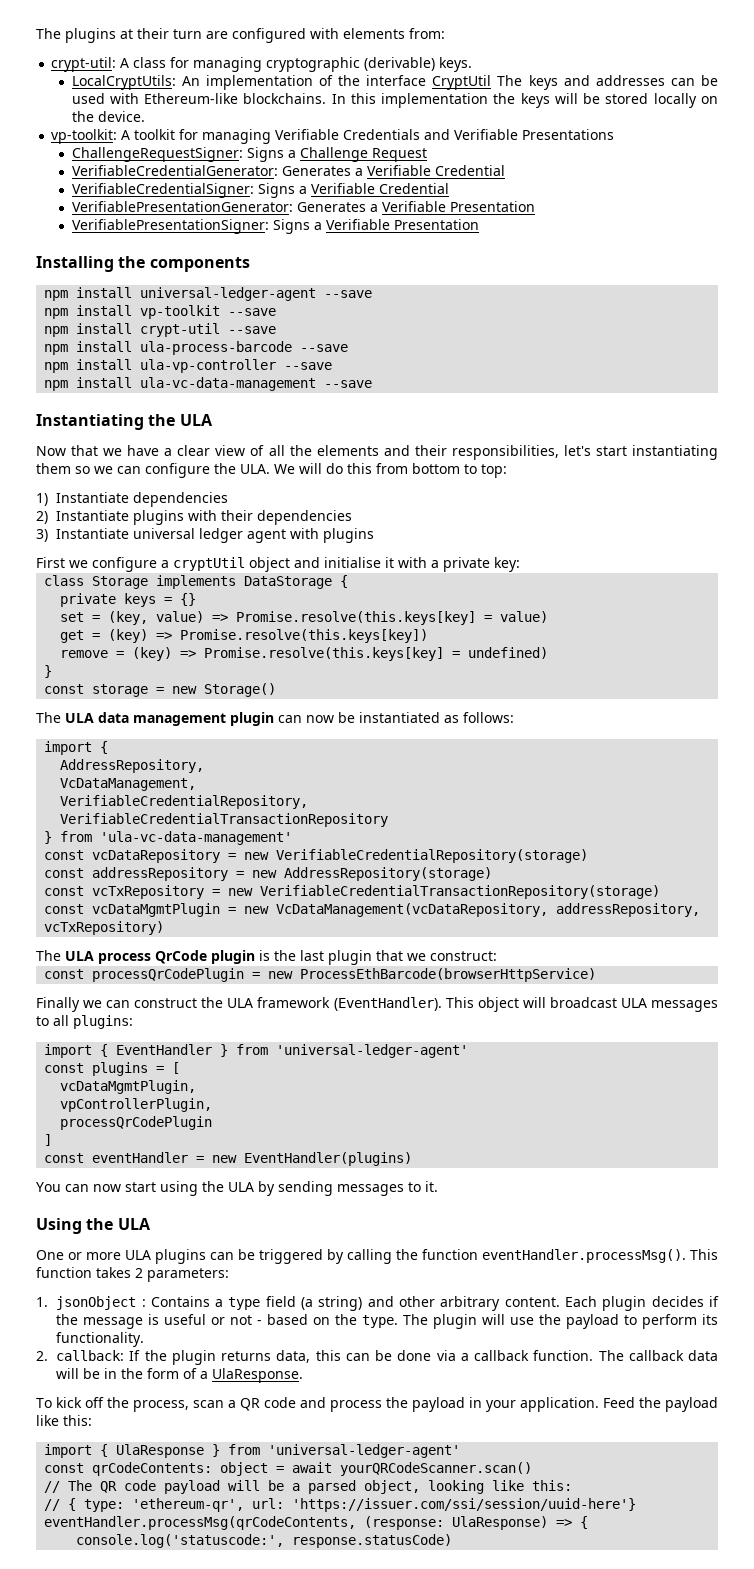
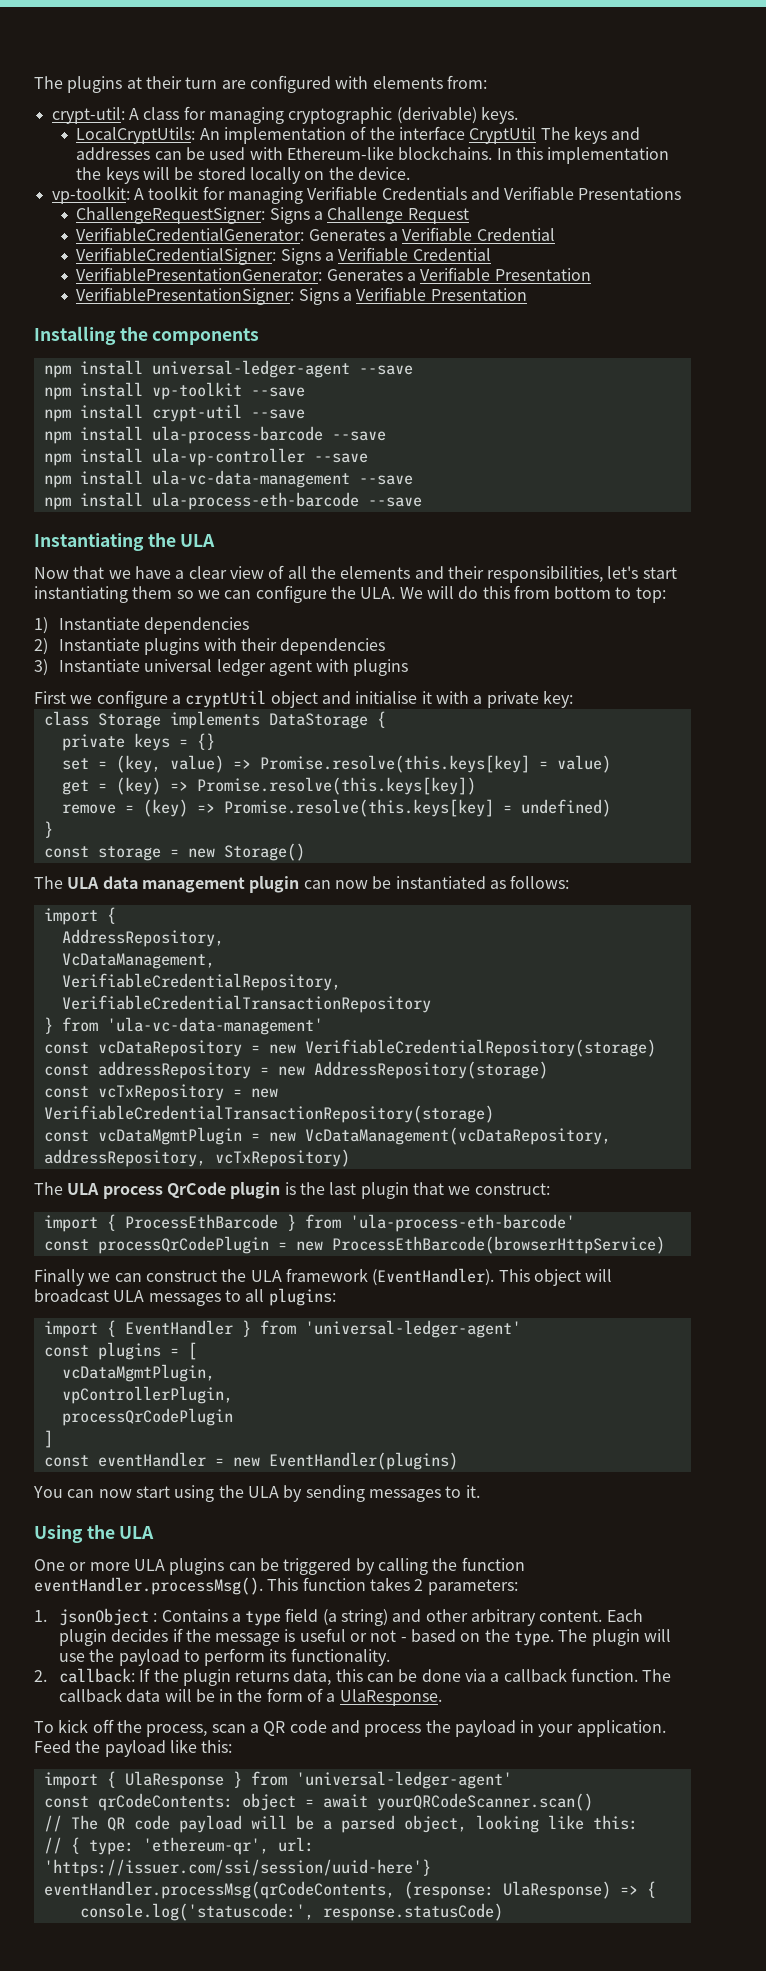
(373, 384) none -> [43,492,422,510] // npm install ula-process-eth-barcode --save
(497, 956) none -> [43,1214,575,1232] // import { ProcessEthBarcode } from 'ula-process-eth-barcode'

